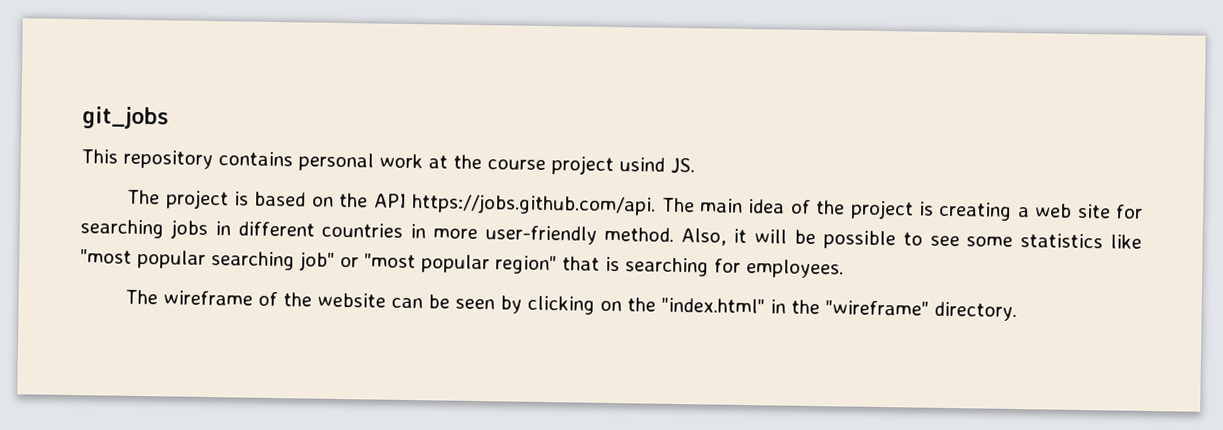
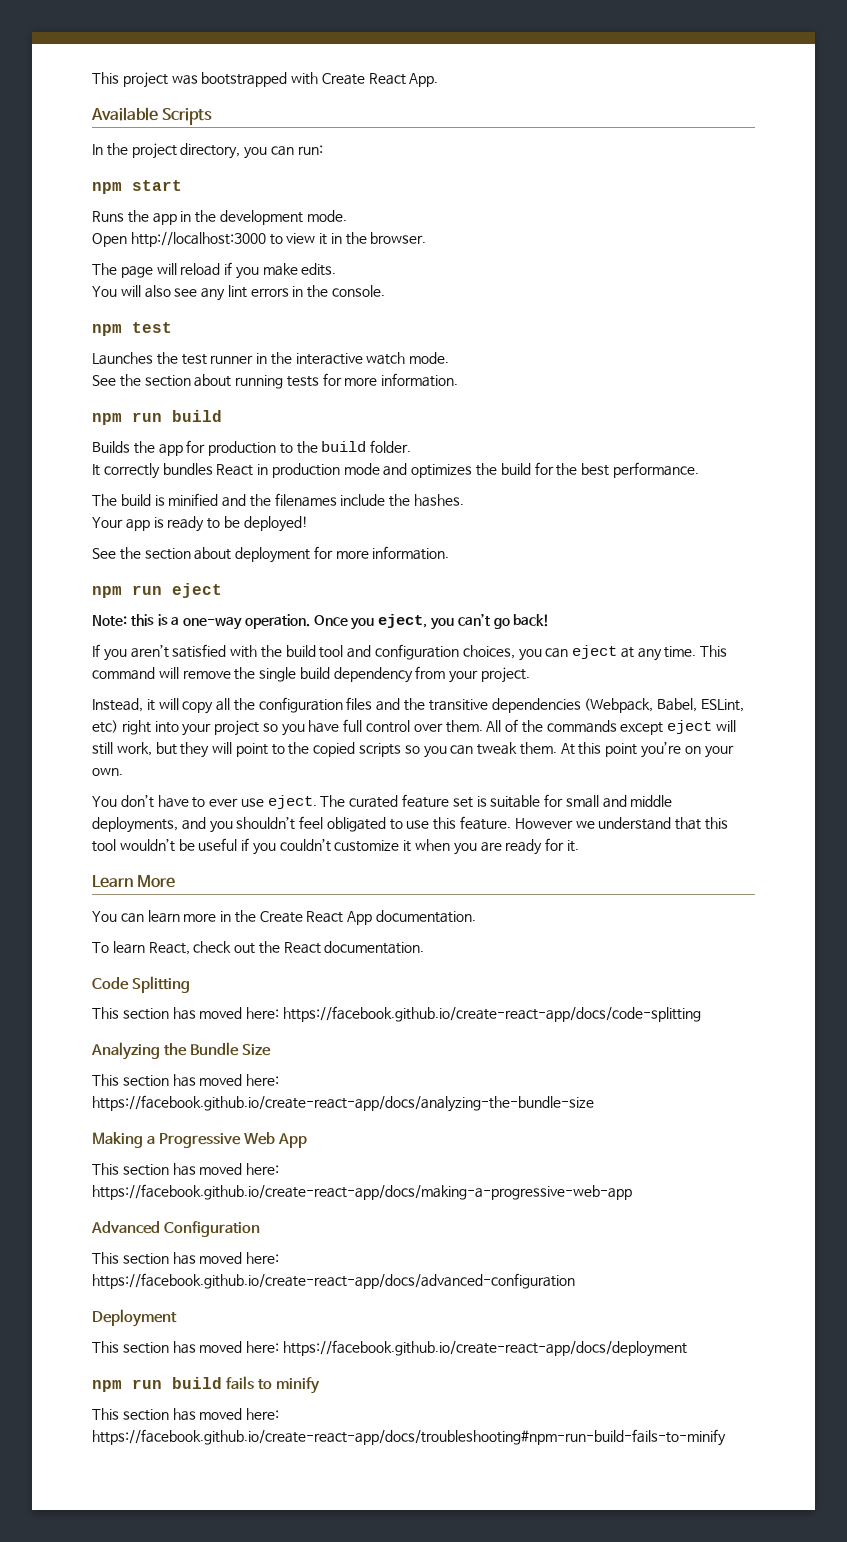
[82,106,169,130] [81,149,695,176] [127,189,1143,221] [80,219,1143,250] [80,249,844,279] [125,289,1018,322] git_jobs // This repository contains personal work at the course project usind JS. // The project is based on the API https://jobs.github.com/api. The main idea of the project is creating a web site for searching jobs in different countries in more user-friendly method. Also, it will be possible to see some statistics like "most popular searching job" or "most popular region" that is searching for employees. // The wireframe of the website can be seen by clicking on the "index.html" in the "wireframe" directory. -> [92,72,439,88] [91,107,213,125] [92,143,323,159] [92,180,182,194] [92,210,347,225] [92,232,427,247] [92,262,337,279] [92,285,386,301] [92,322,172,336] [92,352,450,365] [92,373,459,389] [92,410,222,425] [92,440,412,456] [92,462,699,479] [92,493,465,507] [92,516,308,532] [92,546,450,563] [92,583,222,598] [92,613,550,630] [92,644,728,661] [92,666,531,683] [92,697,744,714] [92,719,737,736] [92,741,734,758] [92,768,123,776] [92,794,673,809] [92,816,728,833] [92,838,579,855] [92,875,176,888] [92,910,477,925] [92,941,425,955] [92,976,190,993] [92,1006,701,1022] [91,1042,271,1060] [92,1074,280,1087] [92,1095,594,1112] [92,1132,307,1148] [92,1163,280,1176] [92,1184,632,1200] [91,1221,260,1237] [92,1252,280,1265] [92,1273,575,1289] [92,1309,177,1327] [92,1340,687,1357] [92,1376,320,1394] [92,1408,280,1421] [92,1429,726,1446] This project was bootstrapped with Create React App. // Available Scripts // In the project directory, you can run: // npm start // Runs the app in the development mode. // Open http://localhost:3000 to view it in the browser. // The page will reload if you make edits. // You will also see any lint errors in the console. // npm test // Launches the test runner in the interactive watch mode. // See the section about running tests for more information. // npm run build // Builds the app for production to the build folder. // It correctly bundles React in production mode and optimizes the build for the best performance. // The build is minified and the filenames include the hashes. // Your app is ready to be deployed! // See the section about deployment for more information. // npm run eject // Note: this is a one-way operation. Once you eject, you can’t go back! // If you aren’t satisfied with the build tool and configuration choices, you can eject at any time. This command will remove the single build dependency from your project. // Instead, it will copy all the configuration files and the transitive dependencies (Webpack, Babel, ESLint, etc) right into your project so you have full control over them. All of the commands except eject will still work, but they will point to the copied scripts so you can tweak them. At this point you’re on your own. // You don’t have to ever use eject. The curated feature set is suitable for small and middle deployments, and you shouldn’t feel obligated to use this feature. However we understand that this tool wouldn’t be useful if you couldn’t customize it when you are ready for it. // Learn More // You can learn more in the Create React App documentation. // To learn React, check out the React documentation. // Code Splitting // This section has moved here: https://facebook.github.io/create-react-app/docs/code-splitting // Analyzing the Bundle Size // This section has moved here: https://facebook.github.io/create-react-app/docs/analyzing-the-bundle-size // Making a Progressive Web App // This section has moved here: https://facebook.github.io/create-react-app/docs/making-a-progressive-web-app // Advanced Configuration // This section has moved here: https://facebook.github.io/create-react-app/docs/advanced-configuration // Deployment // This section has moved here: https://facebook.github.io/create-react-app/docs/deployment // npm run build fails to minify // This section has moved here: https://facebook.github.io/create-react-app/docs/troubleshooting#npm-run-build-fails-to-minify

